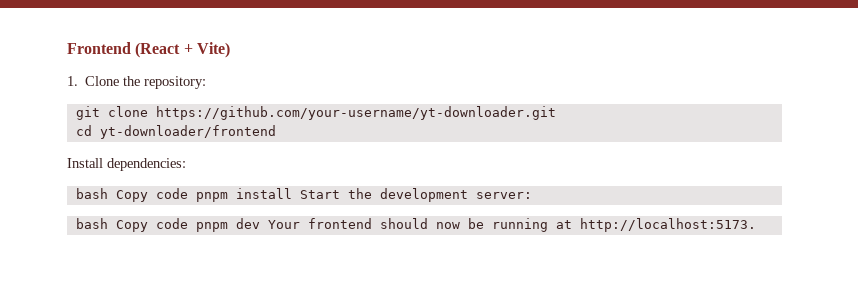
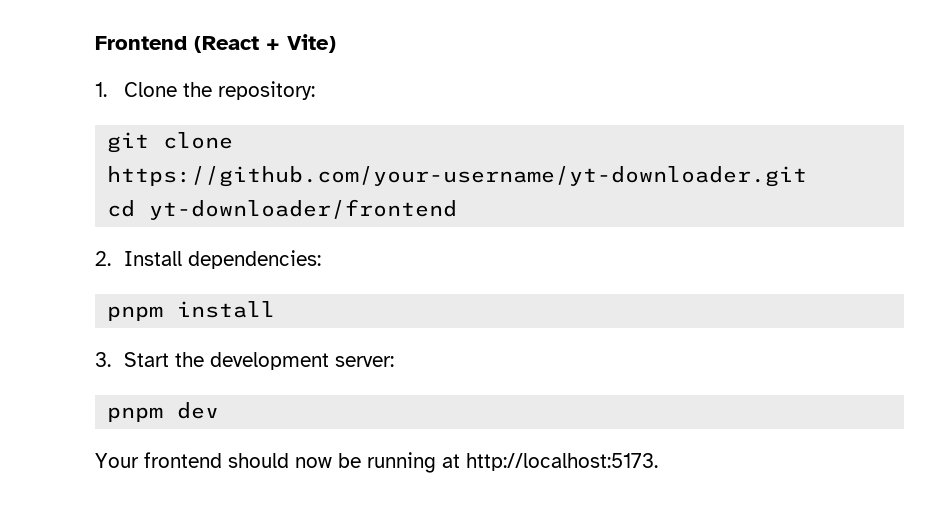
(276, 132) none -> [95,251,111,266] 2.
[75,188,188,202] bash Copy code -> (321, 259) none
(292, 193) none -> [95,352,111,367] // 3.
[75,218,188,232] bash Copy code -> (394, 361) none
(260, 223) none -> (220, 410) //

